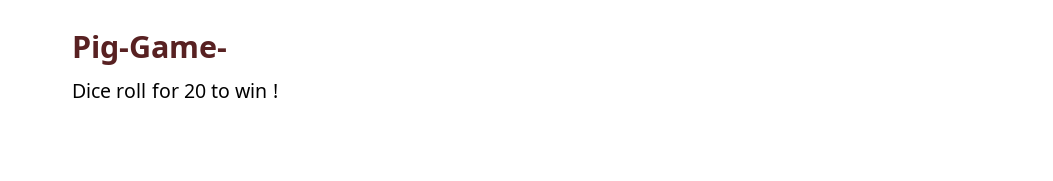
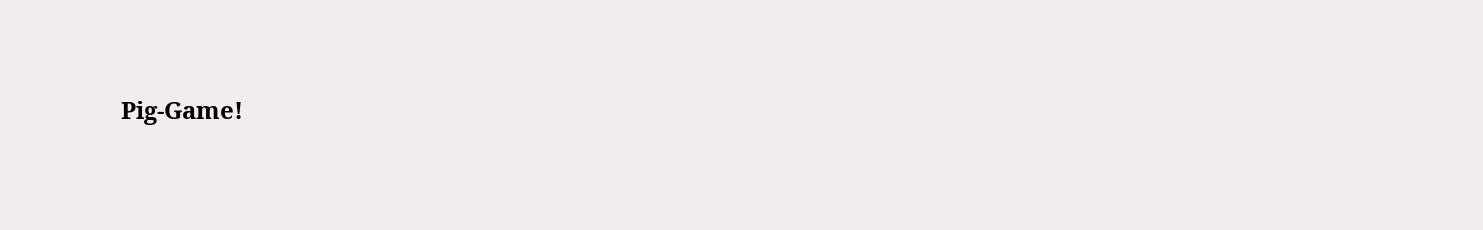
[72,35,227,65] [72,83,278,98] Pig-Game- // Dice roll for 20 to win ! -> [121,101,243,125] Pig-Game!

